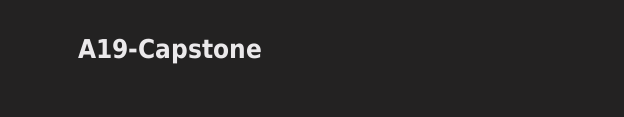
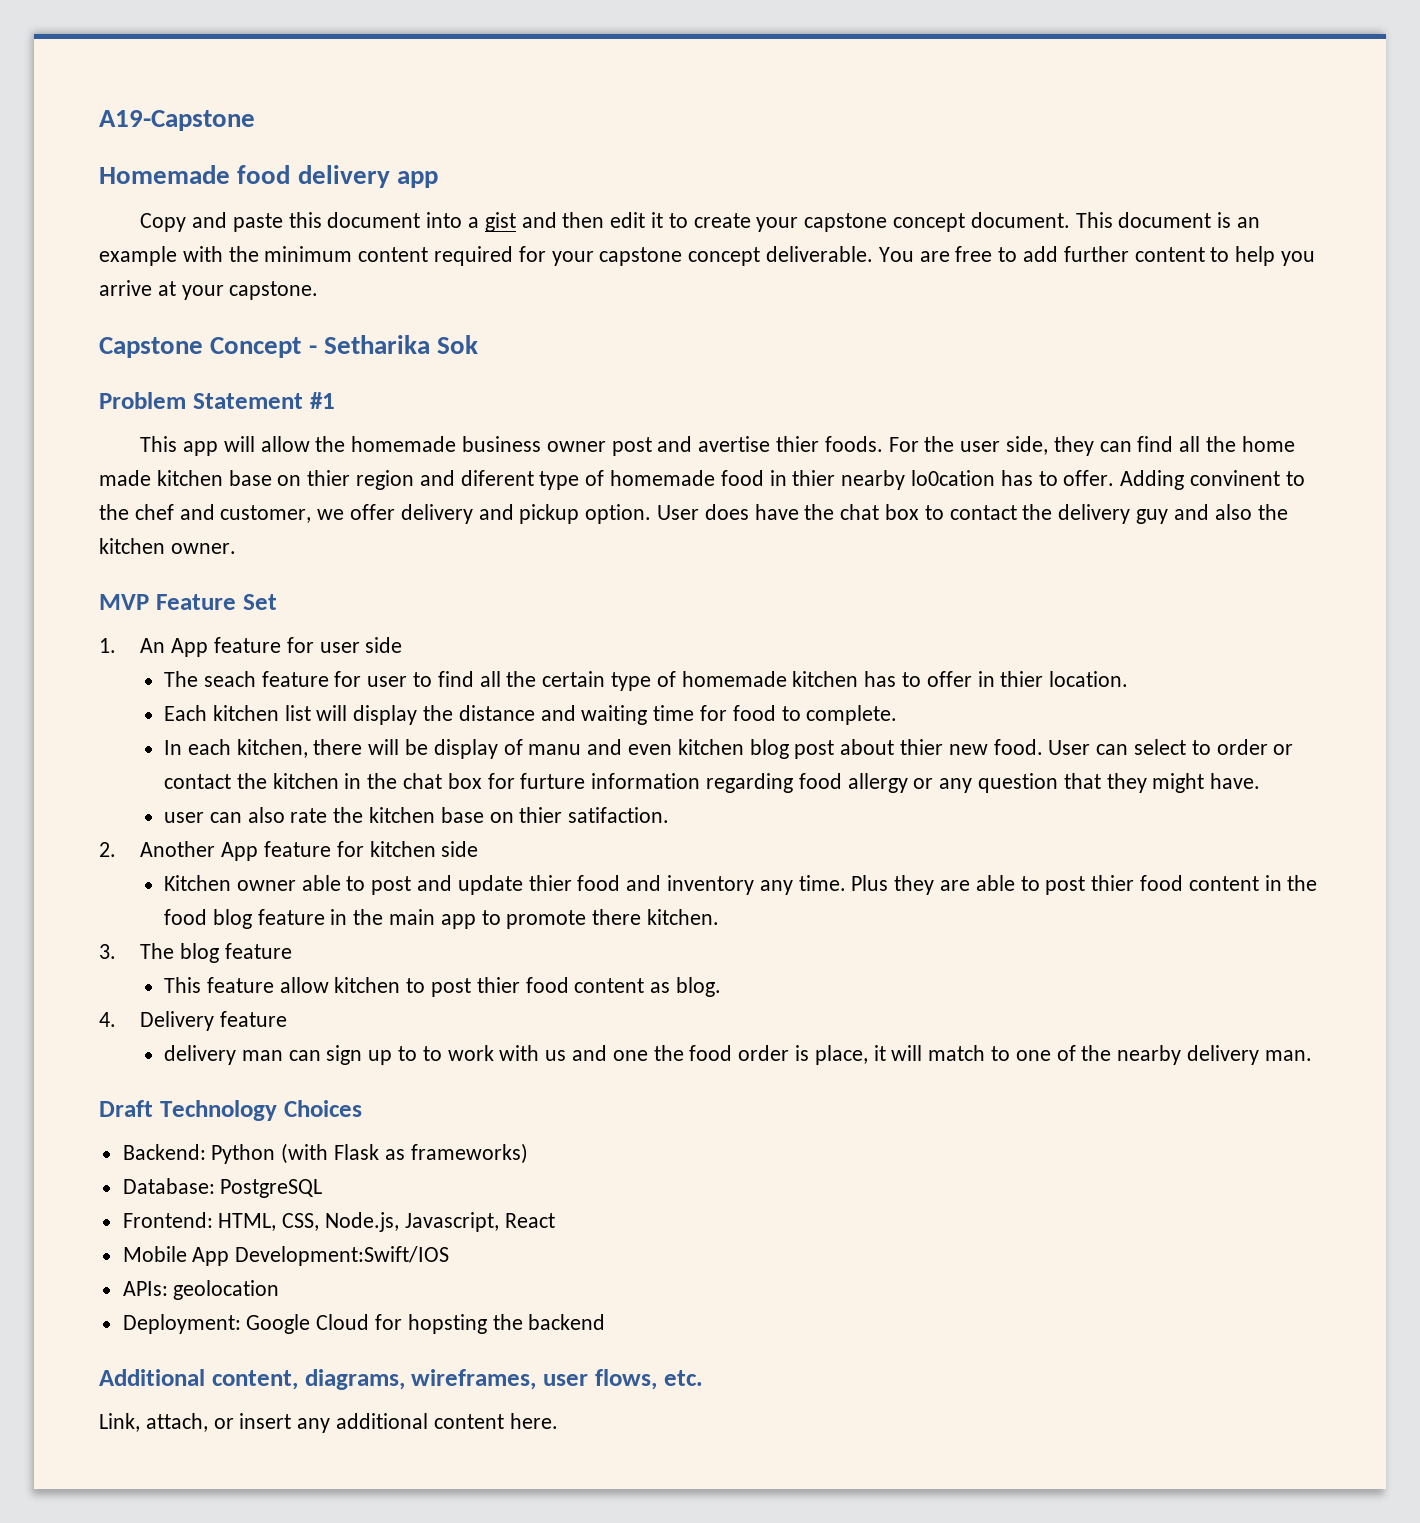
(262, 51) none -> [99,165,438,188] [140,212,1261,232] [99,246,1316,266] [99,280,319,300] [99,335,479,358] [99,392,335,409] [140,436,1295,456] [99,470,1305,490] [99,504,1288,524] [99,538,236,554] [99,594,277,610] [99,637,403,657] [163,671,1129,691] [163,705,898,725] [163,739,1294,759] [163,773,1261,793] [163,807,670,823] [99,841,479,861] [163,875,1318,895] [163,909,720,929] [99,943,292,963] [163,977,722,997] [99,1011,288,1031] [163,1045,1312,1065] [99,1100,362,1121] [122,1143,528,1164] [122,1178,323,1198] [122,1212,555,1232] [122,1246,450,1266] [122,1280,280,1300] [122,1314,606,1334] [99,1369,703,1390] [99,1413,558,1433] // Homemade food delivery app // Copy and paste this document into a gist and then edit it to create your capstone concept document. This document is an example with the minimum content required for your capstone concept deliverable. You are free to add further content to help you arrive at your capstone. // Capstone Concept - Setharika Sok // Problem Statement #1 // This app will allow the homemade business owner post and avertise thier foods. For the user side, they can find all the home made kitchen base on thier region and diferent type of homemade food in thier nearby lo0cation has to offer. Adding convinent to the chef and customer, we offer delivery and pickup option. User does have the chat box to contact the delivery guy and also the kitchen owner. // MVP Feature Set // 1. An App feature for user side // The seach feature for user to find all the certain type of homemade kitchen has to offer in thier location. // Each kitchen list will display the distance and waiting time for food to complete. // In each kitchen, there will be display of manu and even kitchen blog post about thier new food. User can select to order or contact the kitchen in the chat box for furture information regarding food allergy or any question that they might have. // user can also rate the kitchen base on thier satifaction. // 2. Another App feature for kitchen side // Kitchen owner able to post and update thier food and inventory any time. Plus they are able to post thier food content in the food blog feature in the main app to promote there kitchen. // 3. The blog feature // This feature allow kitchen to post thier food content as blog. // 4. Delivery feature // delivery man can sign up to to work with us and one the food order is place, it will match to one of the nearby delivery man. // Draft Technology Choices // Backend: Python (with Flask as frameworks) // Database: PostgreSQL // Frontend: HTML, CSS, Node.js, Javascript, React // Mobile App Development:Swift/IOS // APIs: geolocation // Deployment: Google Cloud for hopsting the backend // Additional content, diagrams, wireframes, user flows, etc. // Link, attach, or insert any additional content here.

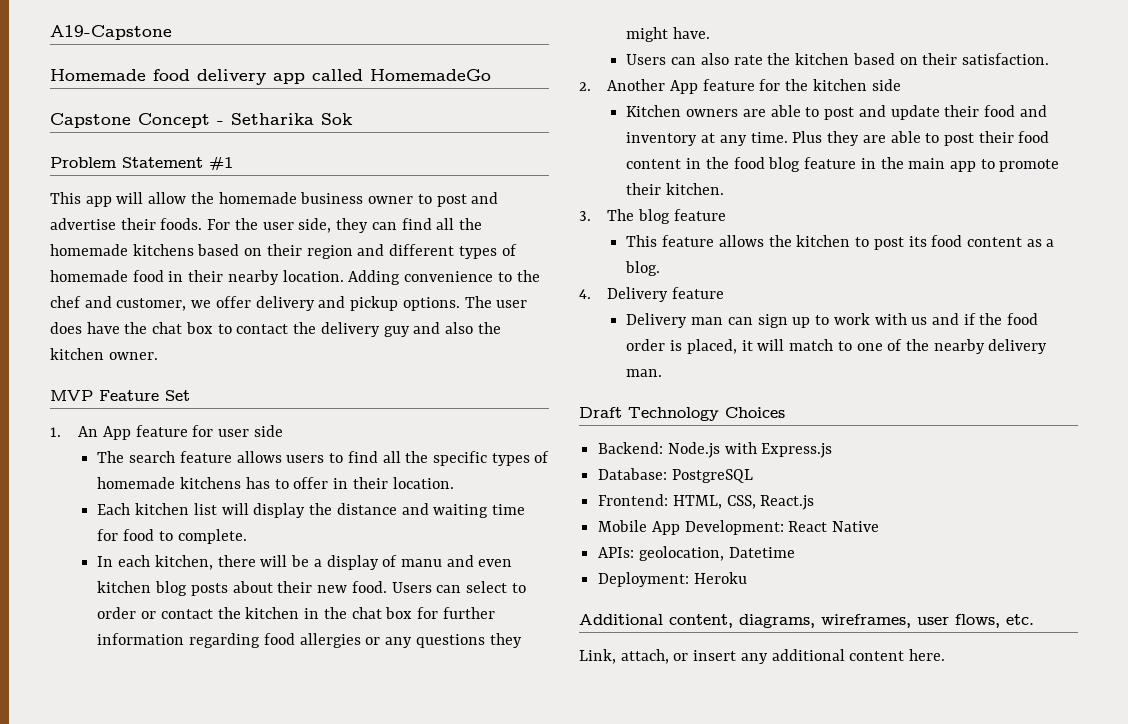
[140,212,1261,232] [99,246,1316,266] [99,280,319,300] // Copy and paste this document into a gist and then edit it to create your capstone concept document. This document is an example with the minimum content required for your capstone concept deliverable. You are free to add further content to help you arrive at your capstone. -> [312,69,491,81] called HomemadeGo
[611,436,820,456] post and avertise thier -> [417,192,499,207] [50,218,156,230] to post and advertise their
[1241,436,1295,452] [99,470,1281,490] home made kitchen base on thier region and diferent type of homemade food in thier nearby lo0cation has to offer. Adding convinent -> [50,244,517,259] [50,270,494,285] homemade kitchens based on their region and different types of homemade food in their nearby location. Adding convenience
[585,504,700,524] option. User -> [402,296,528,311] options. The user
[203,671,408,687] seach feature for user -> [129,451,325,463] search feature allows users
[542,671,859,691] certain type of homemade kitchen -> [433,451,550,466] [97,477,242,489] specific types of homemade kitchens
[1000,671,1044,687] thier -> [352,477,388,489] their
(428, 747) none -> [313,559,322,567] a
[794,739,944,759] post about thier -> [190,581,313,596] posts about their
[1048,740,1091,755] User -> [391,582,432,593] Users
[520,773,586,789] furture -> [442,607,495,619] further
[847,773,908,793] allergy -> [299,633,361,648] allergies
[978,773,1101,793] question that -> [415,634,485,648] questions
[163,812,204,823] user -> [626,54,667,65] Users
[440,807,670,823] base on thier satifaction. -> [852,53,1050,65] based on their satisfaction.
(364, 849) none -> [785,79,809,91] the
[236,880,296,891] owner -> [686,109,766,117] owners are
[528,875,572,891] thier -> [944,105,980,117] their
(755, 885) none -> [701,133,716,143] at
[1091,875,1135,891] thier -> [978,131,1014,143] their
[592,909,642,925] there -> [626,183,662,195] their
[279,977,329,993] allow -> [718,235,792,247] allows the
[476,977,520,993] thier -> [908,236,927,247] its
(671, 987) none -> [1046,239,1055,247] a
[163,1045,236,1065] delivery -> [626,313,688,328] Delivery
[422,1046,442,1061] to -> (830, 320) none
[612,1050,648,1061] one -> [963,313,976,325] if
[814,1045,868,1065] place, -> [686,339,737,354] placed,
[211,1143,528,1164] Python (with Flask as frameworks) -> [667,442,833,458] Node.js with Express.js
[325,1212,555,1232] Node.js, Javascript, React -> [760,495,815,510] React.js
[235,1246,450,1266] Development:Swift/IOS -> [684,520,880,535] Development: React Native
[173,1280,280,1300] geolocation -> [638,546,795,561] geolocation, Datetime
[246,1314,606,1334] Google Cloud for hopsting the backend -> [693,572,747,584] Heroku

